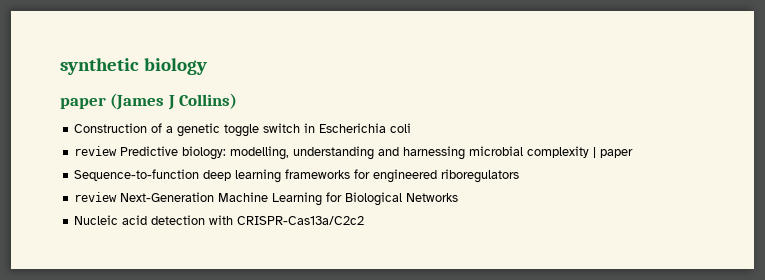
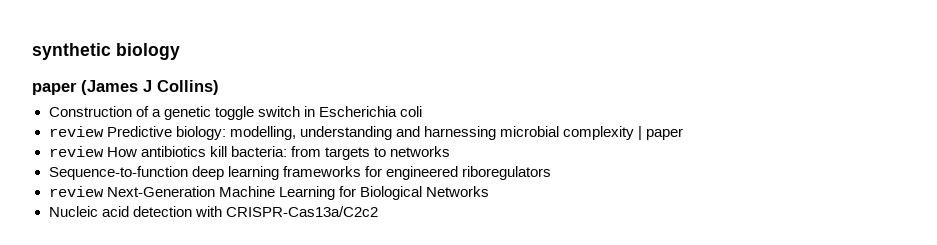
(634, 153) none -> [48,146,450,160] // review How antibiotics kill bacteria: from targets to networks

